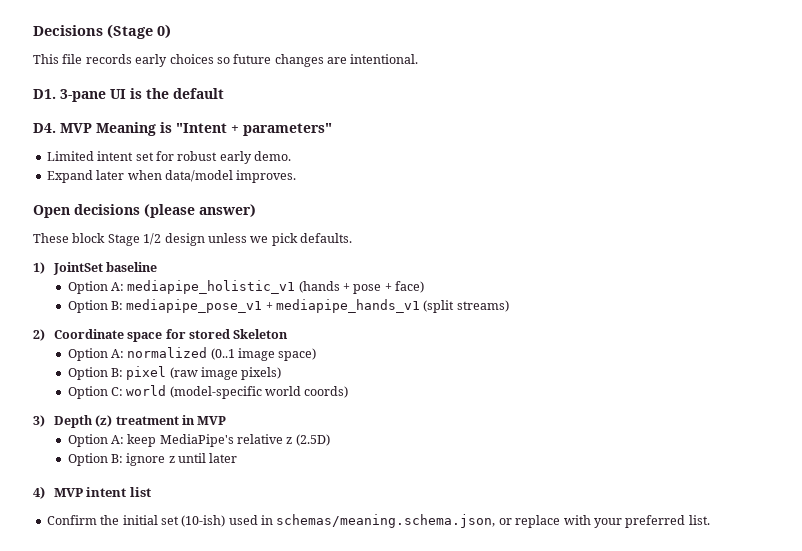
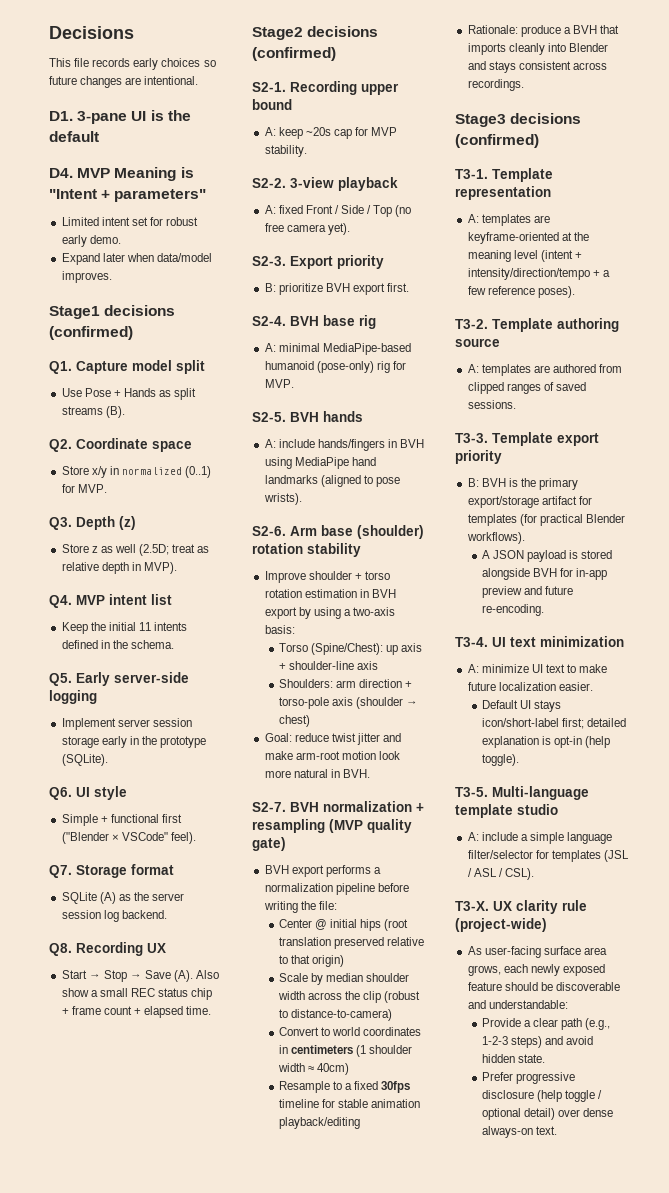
[107,24,171,39] (Stage 0) -> (134, 32) none
[33,204,256,218] [33,233,352,246] [33,262,158,275] [67,280,425,294] [67,299,509,313] [33,329,289,342] [67,347,317,361] [67,366,282,380] [67,385,349,399] [33,415,227,428] [67,434,330,447] [67,453,238,466] [33,486,45,499] Open decisions (please answer) // These block Stage 1/2 design unless we pick defaults. // 1) JointSet baseline // Option A: mediapipe_holistic_v1 (hands + pose + face) // Option B: mediapipe_pose_v1 + mediapipe_hands_v1 (split streams) // 2) Coordinate space for stored Skeleton // Option A: normalized (0..1 image space) // Option B: pixel (raw image pixels) // Option C: world (model-specific world coords) // 3) Depth (z) treatment in MVP // Option A: keep MediaPipe's relative z (2.5D) // Option B: ignore z until later // 4) -> [49,305,176,319] [49,326,133,340] [49,360,205,374] [61,388,197,400] [61,406,125,418] [49,438,192,452] [61,466,212,478] [61,484,107,493] [49,516,136,530] [61,544,210,556] [61,562,177,574] [49,595,72,608] Stage1 decisions (confirmed) // Q1. Capture model split // Use Pose + Hands as split streams (B). // Q2. Coordinate space // Store x/y in normalized (0..1) for MVP. // Q3. Depth (z) // Store z as well (2.5D; treat as relative depth in MVP). // Q4.
[46,515,97,525] Confirm -> [61,622,88,634] Keep
[160,514,710,528] set (10-ish) used in schemas/meaning.schema.json, or replace with your preferred list. -> [138,622,188,631] [61,640,174,649] [49,672,189,686] [49,690,97,704] [61,718,192,730] [61,736,207,748] [61,754,108,766] [49,786,127,800] [61,814,182,826] [61,832,196,844] [49,864,174,878] [61,892,185,904] [61,910,167,922] [49,942,166,956] [61,970,220,982] [61,988,213,1000] [61,1006,212,1018] [252,26,379,40] [252,47,336,61] [252,81,399,95] [252,99,292,110] [264,127,398,139] [264,145,307,157] [252,177,398,191] [264,205,412,217] [264,223,350,235] [252,255,384,269] [264,283,410,295] [252,315,376,329] [264,343,411,355] [264,361,406,373] [264,379,294,388] [252,411,363,422] [264,439,425,451] [264,457,376,469] [264,475,400,487] [263,493,302,505] [252,525,424,539] [252,543,361,557] [264,571,390,583] [264,589,396,598] [264,607,396,619] [264,625,295,634] [278,643,423,655] [278,661,379,670] [278,679,413,688] [278,697,419,709] [278,715,310,727] [264,733,402,745] [264,751,400,760] [264,769,370,778] [252,801,424,812] [252,819,412,833] [252,837,286,851] [264,865,381,877] [264,883,409,895] [263,901,337,913] [278,919,409,931] [278,937,425,949] [278,955,345,967] [278,973,410,985] [277,991,421,1003] [278,1009,393,1021] [278,1027,422,1036] [278,1045,413,1057] [277,1063,350,1075] [278,1081,411,1093] [278,1099,421,1108] [278,1117,360,1129] [467,25,620,37] [467,43,608,55] [467,61,607,73] [467,79,524,91] [455,113,582,127] [455,134,539,148] [455,168,553,182] [455,186,551,200] [467,214,550,226] [467,232,589,244] [467,250,582,262] [467,268,610,280] [467,286,575,298] [455,318,619,332] [455,338,500,347] [467,364,623,376] [467,382,586,394] [467,400,516,409] [455,432,599,446] [455,450,502,464] [467,478,579,490] [467,496,592,508] [467,514,625,526] [466,532,525,544] [481,550,613,562] [481,568,608,580] [481,586,574,598] [481,604,544,616] [455,636,624,647] [467,664,608,673] [467,682,593,691] [481,700,562,712] [481,718,627,729] [481,736,611,748] [481,754,519,766] [455,786,589,800] [455,804,558,818] [467,832,613,844] [467,850,629,862] [467,868,534,880] [455,900,587,914] [455,918,547,932] [467,946,607,958] [467,964,605,976] [467,982,620,991] [467,1000,568,1009] [481,1018,611,1030] [481,1036,594,1048] [481,1054,546,1063] [481,1072,576,1084] [481,1090,603,1102] [481,1108,614,1120] [481,1126,558,1138] 11 intents defined in the schema. // Q5. Early server-side logging // Implement server session storage early in the prototype (SQLite). // Q6. UI style // Simple + functional first ("Blender × VSCode" feel). // Q7. Storage format // SQLite (A) as the server session log backend. // Q8. Recording UX // Start → Stop → Save (A). Also show a small REC status chip + frame count + elapsed time. // Stage2 decisions (confirmed) // S2-1. Recording upper bound // A: keep ~20s cap for MVP stability. // S2-2. 3-view playback // A: fixed Front / Side / Top (no free camera yet). // S2-3. Export priority // B: prioritize BVH export first. // S2-4. BVH base rig // A: minimal MediaPipe-based humanoid (pose-only) rig for MVP. // S2-5. BVH hands // A: include hands/fingers in BVH using MediaPipe hand landmarks (aligned to pose wrists). // S2-6. Arm base (shoulder) rotation stability // Improve shoulder + torso rotation estimation in BVH export by using a two-axis basis: // Torso (Spine/Chest): up axis + shoulder-line axis // Shoulders: arm direction + torso-pole axis (shoulder → chest) // Goal: reduce twist jitter and make arm-root motion look more natural in BVH. // S2-7. BVH normalization + resampling (MVP quality gate) // BVH export performs a normalization pipeline before writing the file: // Center @ initial hips (root translation preserved relative to that origin) // Scale by median shoulder width across the clip (robust to distance-to-camera) // Convert to world coordinates in centimeters (1 shoulder width ≈ 40cm) // Resample to a fixed 30fps timeline for stable animation playback/editing // Rationale: produce a BVH that imports cleanly into Blender and stays consistent across recordings. // Stage3 decisions (confirmed) // T3-1. Template representation // A: templates are keyframe-oriented at the meaning level (intent + intensity/direction/tempo + a few reference poses). // T3-2. Template authoring source // A: templates are authored from clipped ranges of saved sessions. // T3-3. Template export priority // B: BVH is the primary export/storage artifact for templates (for practical Blender workflows). // A JSON payload is stored alongside BVH for in-app preview and future re-encoding. // T3-4. UI text minimization // A: minimize UI text to make future localization easier. // Default UI stays icon/short-label first; detailed explanation is opt-in (help toggle). // T3-5. Multi-language template studio // A: include a simple language filter/selector for templates (JSL / ASL / CSL). // T3-X. UX clarity rule (project-wide) // As user-facing surface area grows, each newly exposed feature should be discoverable and understandable: // Provide a clear path (e.g., 1-2-3 steps) and avoid hidden state. // Prefer progressive disclosure (help toggle / optional detail) over dense always-on text.

